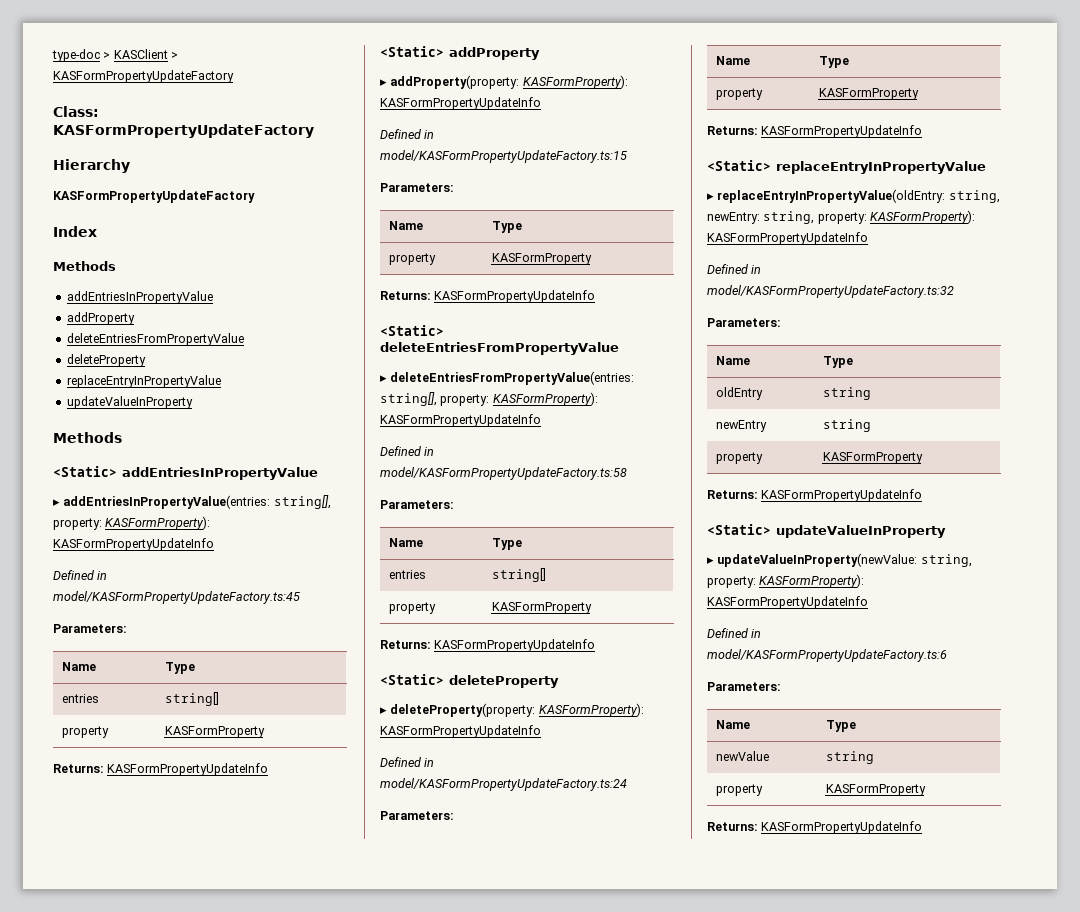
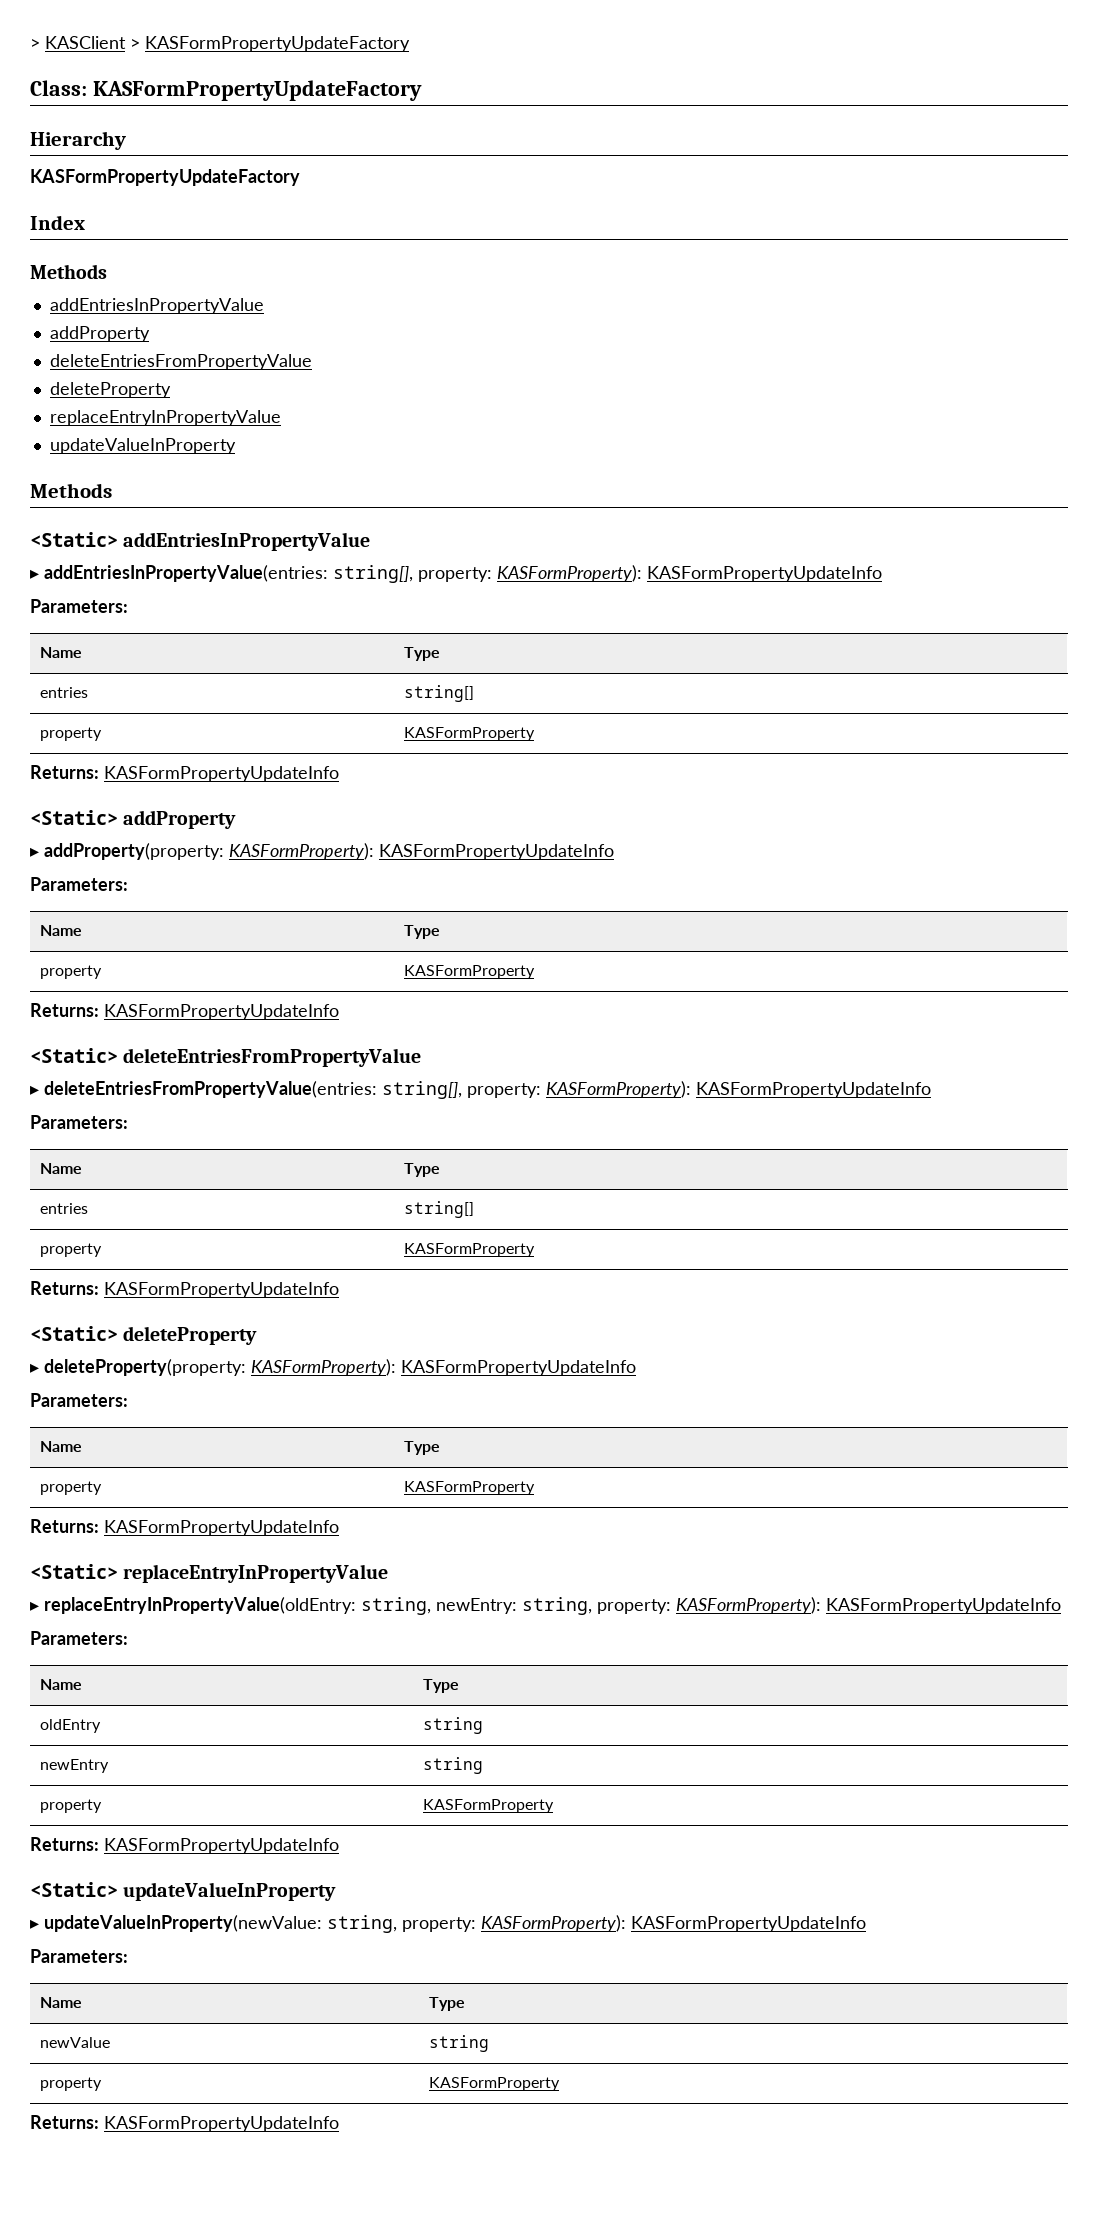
[52,49,100,62] type-doc -> (30, 44) none
[53,570,108,580] [53,591,300,604] // Defined in model/KASFormPropertyUpdateFactory.ts:45 -> (882, 574) none
[380,129,435,139] [380,150,627,163] // Defined in model/KASFormPropertyUpdateFactory.ts:15 -> (614, 852) none
[380,446,435,456] [380,467,627,480] // Defined in model/KASFormPropertyUpdateFactory.ts:58 -> (931, 1090) none
[380,757,435,767] [380,778,627,791] // Defined in model/KASFormPropertyUpdateFactory.ts:24 -> (636, 1368) none
[707,264,762,274] [707,285,954,298] // Defined in model/KASFormPropertyUpdateFactory.ts:32 -> (1061, 1606) none
[707,628,762,638] [707,649,947,662] // Defined in model/KASFormPropertyUpdateFactory.ts:6 -> (866, 1924) none

